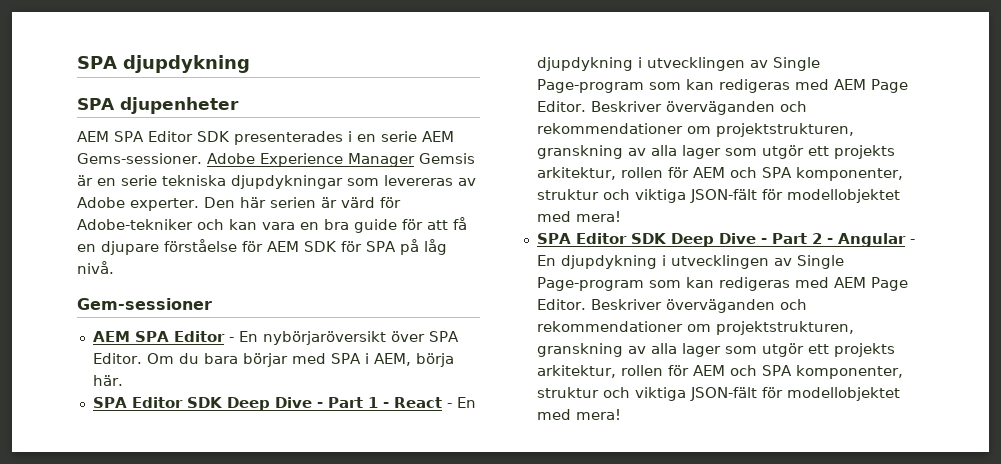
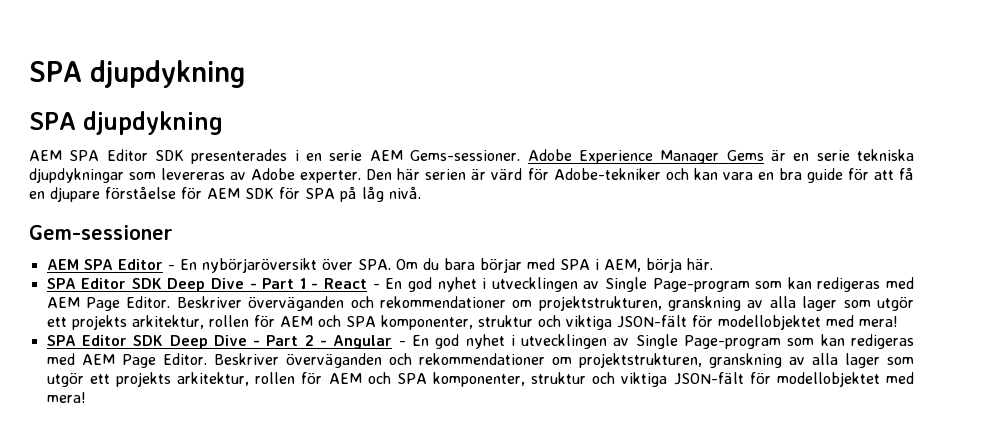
[119,97,239,114] djupenheter -> [82,111,223,135] djupdykning
[418,153,475,164] Gemsis -> [726,150,764,161] Gems
[428,331,459,342] [92,353,142,364] SPA Editor. -> [357,259,391,270] SPA.
[536,57,633,71] djupdykning -> [407,277,477,292] god nyhet
[560,255,657,269] djupdykning -> [435,334,505,349] god nyhet

